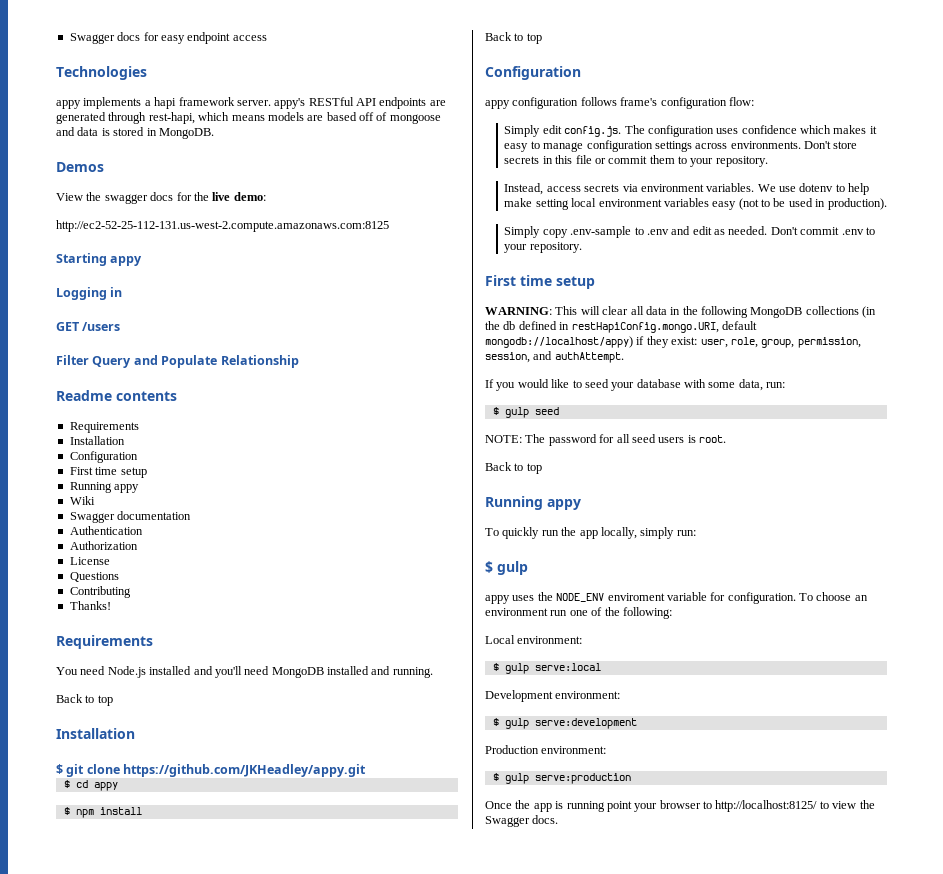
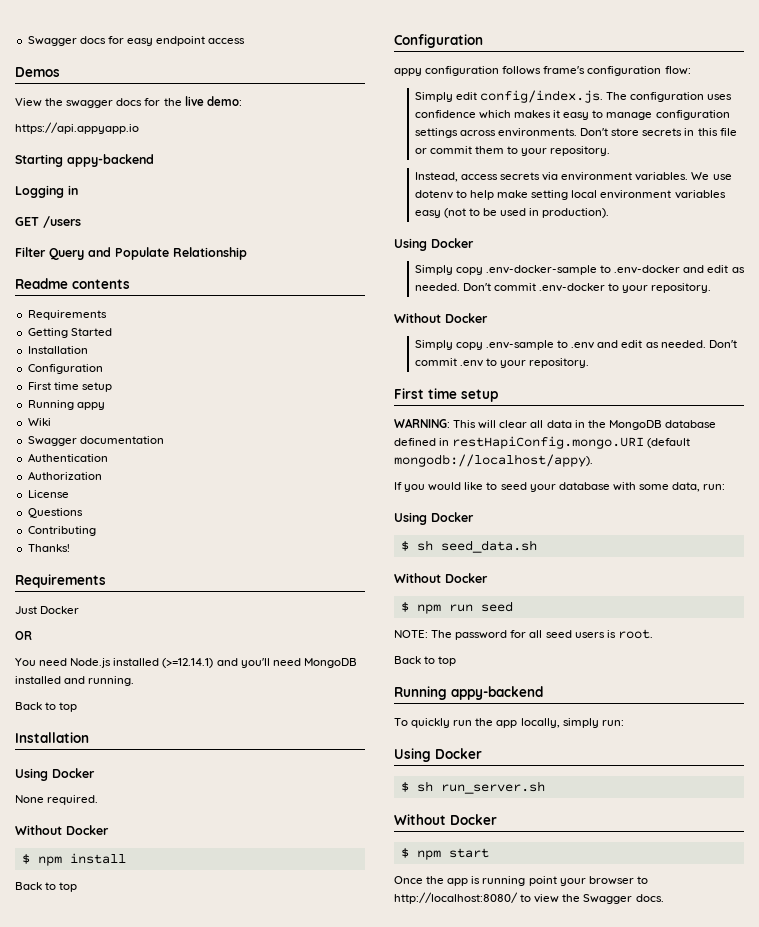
[56,66,147,80] [56,97,446,109] [56,112,441,124] [56,127,214,139] // Technologies // appy implements a hapi framework server. appy's RESTful API endpoints are generated through rest-hapi, which means models are based off of mongoose and data is stored in MongoDB. -> (246, 41) none
[56,220,389,232] http://ec2-52-25-112-131.us-west-2.compute.amazonaws.com:8125 -> [15,122,139,134] https://api.appyapp.io
[110,256,143,266] appy -> [67,154,154,167] appy-backend
(139, 427) none -> [27,328,112,338] // Getting Started
(153, 642) none -> [15,606,80,614] [15,631,32,640] // Just Docker // OR
(192, 670) none -> [162,658,214,668] (>=12.14.1)
[56,764,367,777] [63,780,118,791] $ git clone https://github.com/JKHeadley/appy.git // $ cd appy -> [15,768,95,781] [15,795,99,805] [15,825,109,835] Using Docker // None required. // Without Docker
[564,126,622,137] config.js. -> [480,90,604,103] config/index.js.
(887, 204) none -> [394,238,474,251] [414,265,745,275] [414,283,712,293] [394,313,488,323] // Using Docker // Simply copy .env-docker-sample to .env-docker and edit as needed. Don't commit .env-docker to your repository. // Without Docker
[701,306,877,318] [485,321,757,333] [485,336,861,348] [485,351,624,363] following MongoDB collections (in the db defined in restHapiConfig.mongo.URI, default mongodb://localhost/appy) if they exist: user, role, group, permission, session, and authAttempt. -> [608,420,716,430] [394,436,691,449] [394,454,593,467] MongoDB database defined in restHapiConfig.mongo.URI (default mongodb://localhost/appy).
[492,407,529,418] // $ gulp -> [394,512,474,525] [400,540,537,553] [394,573,488,583] [400,602,473,614] // Using Docker // $ sh seed_data.sh // Without Docker // $ npm run
[547,499,581,510] appy -> [451,686,543,700] appy-backend
[485,561,528,575] [485,592,868,604] [485,607,672,619] [485,635,583,644] [492,663,601,674] [485,690,621,702] [492,718,637,729] [485,745,607,754] [492,773,631,784] $ gulp // appy uses the NODE_ENV enviroment variable for configuration. To choose an environment run one of the following: // Local environment: // $ gulp serve:local // Development environment: // $ gulp serve:development // Production environment: // $ gulp serve:production -> [394,748,482,762] [400,781,545,794] [394,814,497,825] [400,848,489,860] Using Docker // $ sh run_server.sh // Without Docker // $ npm start
[715,800,818,812] http://localhost:8125/ -> [394,892,518,904] http://localhost:8080/

